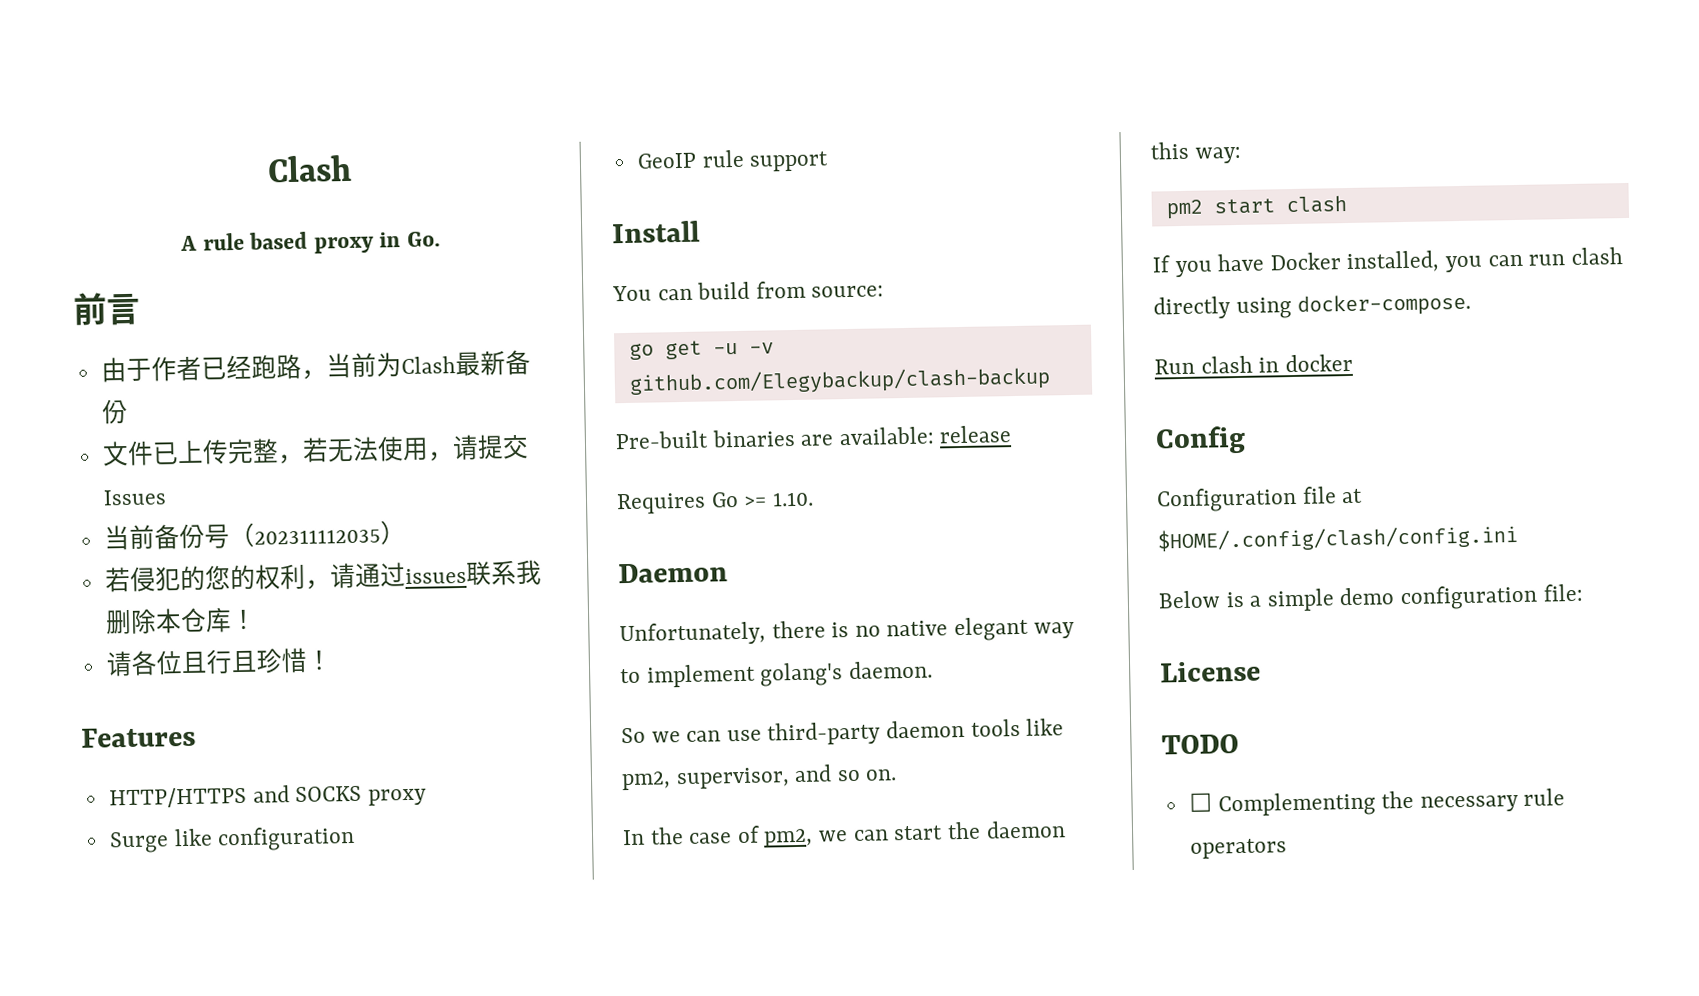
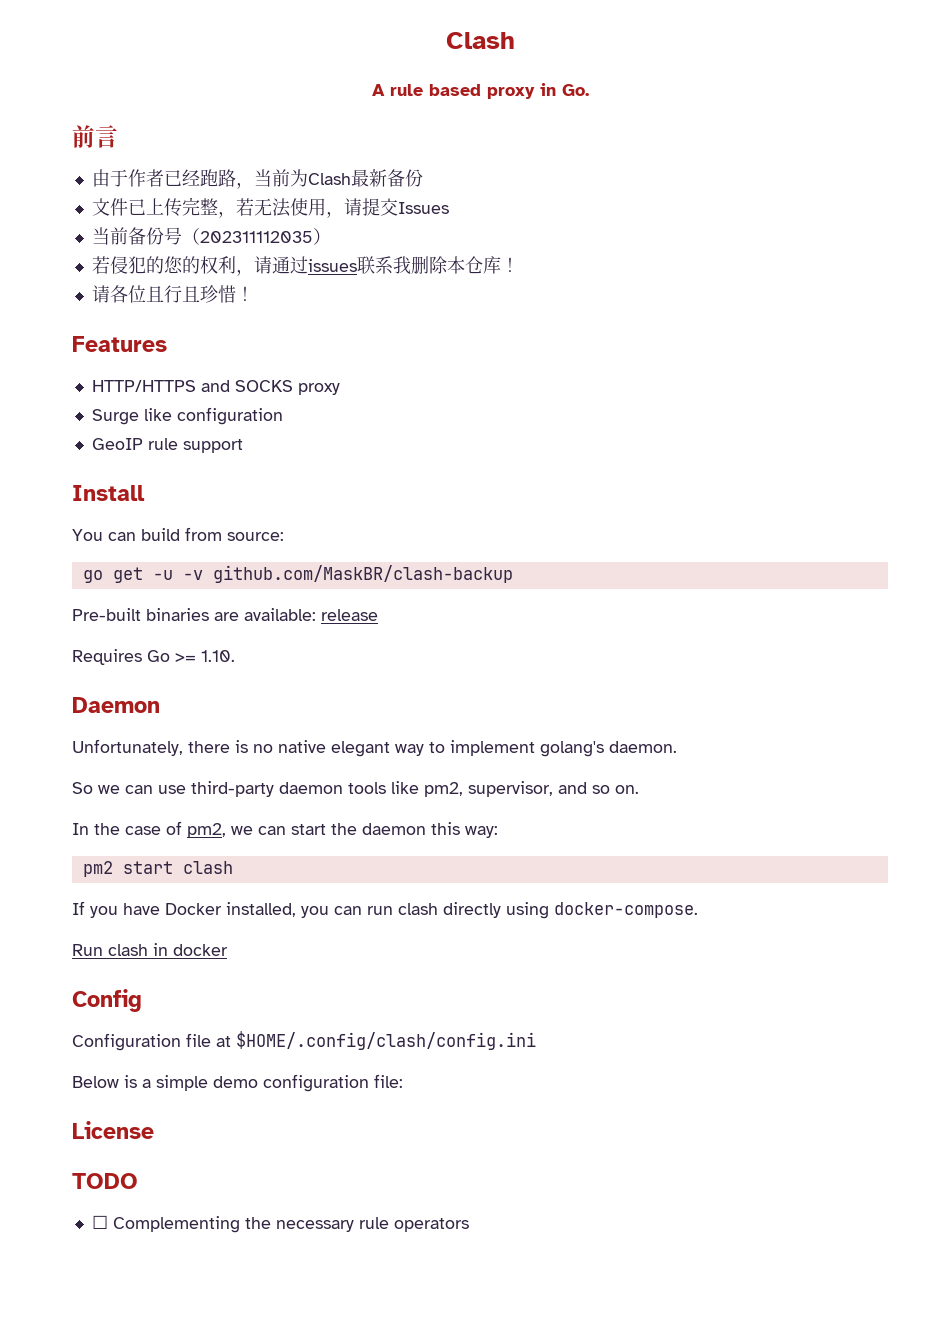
[628,366,1051,396] github.com/Elegybackup/clash-backup -> [212,565,513,583] github.com/MaskBR/clash-backup

